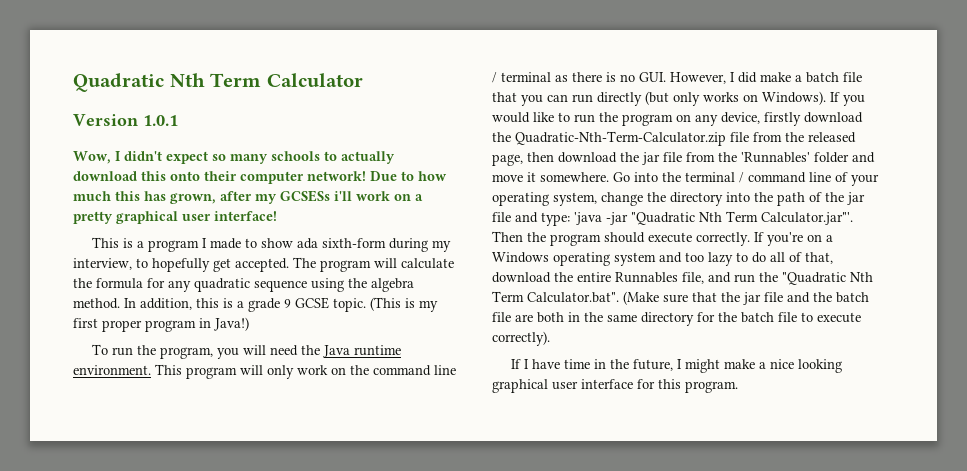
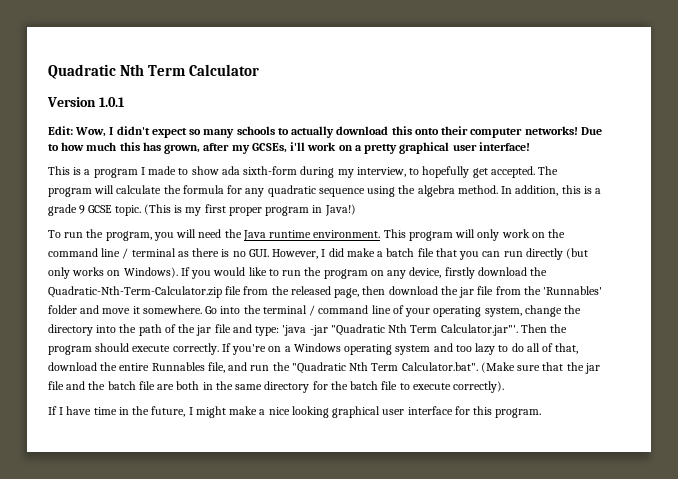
(178, 120) none -> [48,126,73,135] Edit:
[307,171,366,181] network! -> [524,126,578,135] networks!
[280,190,330,202] GCSESs -> [251,143,287,153] GCSEs,

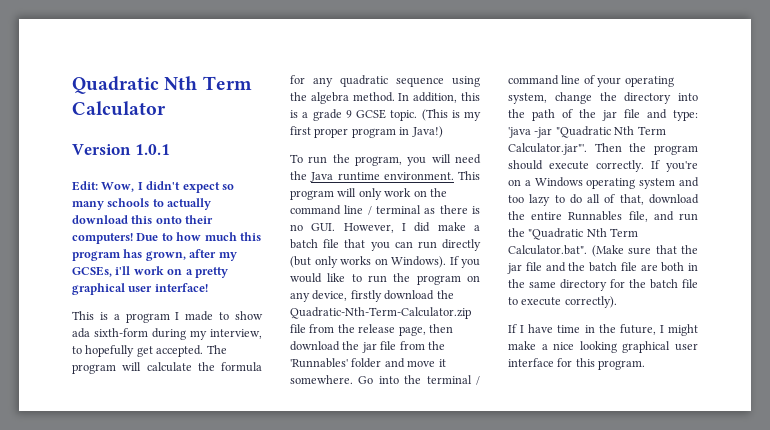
[470,126,578,138] computer networks! -> [72,233,133,244] computers!
(140, 146) none -> [72,251,121,261] program
[290,286,331,295] released -> [358,324,396,333] release

